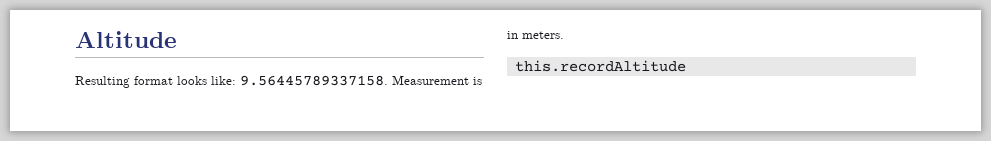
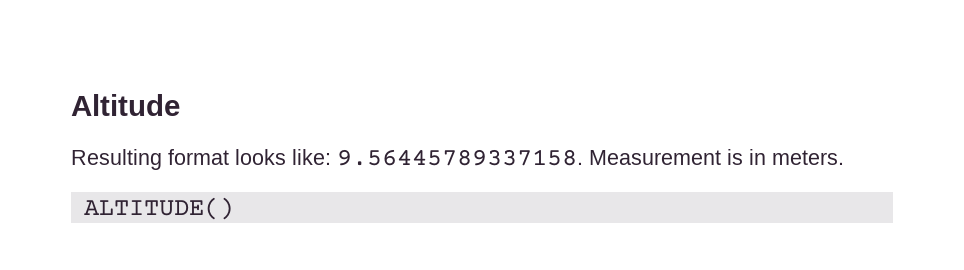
[514,60,686,72] this.recordAltitude -> [83,197,234,220] ALTITUDE()

